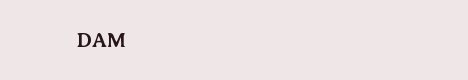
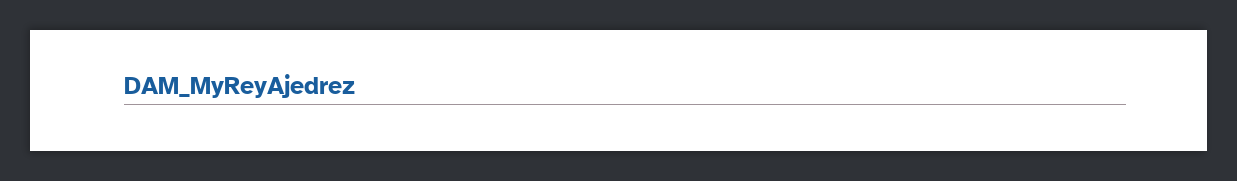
[77,33,126,47] DAM -> [124,74,355,98] DAM_MyReyAjedrez

